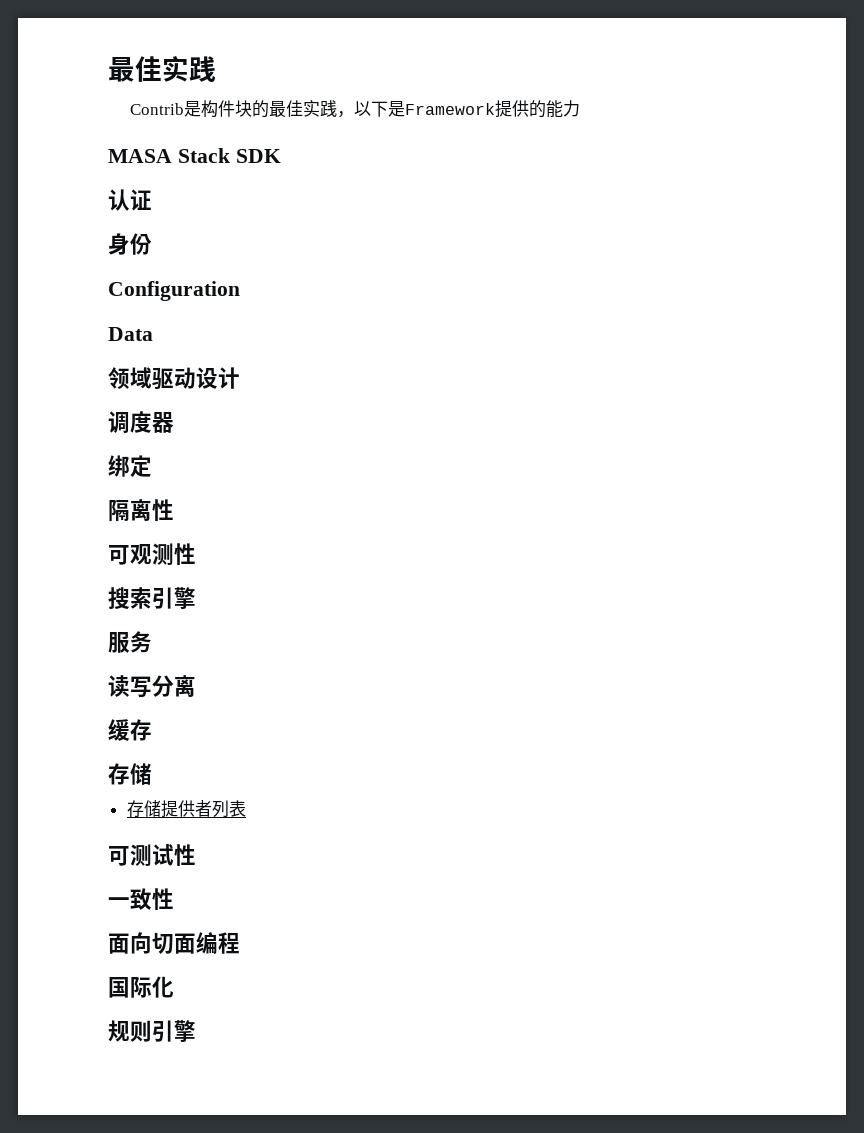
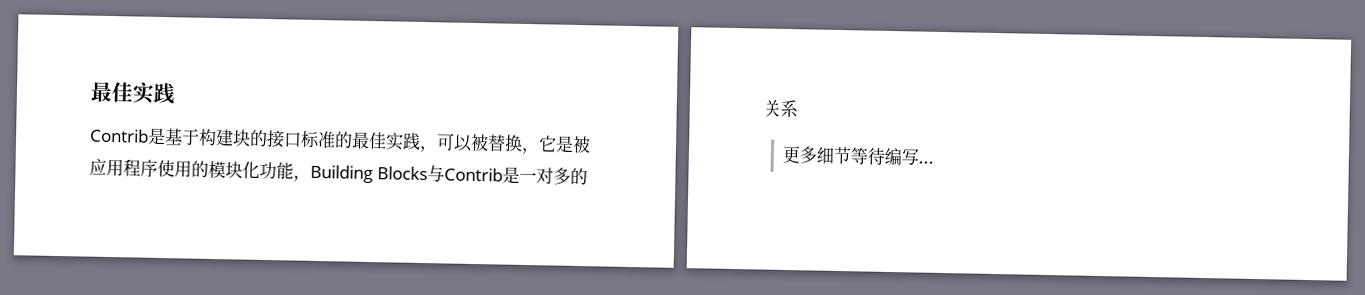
[201,100,581,118] [108,148,281,163] [108,189,152,211] [108,233,152,255] [108,281,240,301] [108,327,153,341] [108,367,240,389] [108,411,174,434] [108,455,152,477] [108,499,174,522] [108,543,196,565] [108,587,196,610] [108,631,152,653] [108,675,196,698] [108,719,152,741] [108,763,152,785] [126,800,246,818] [108,844,196,866] [108,888,174,910] [108,932,240,954] [108,976,174,998] [108,1020,196,1042] 构件块的最佳实践，以下是Framework提供的能力 // MASA Stack SDK // 认证 // 身份 // Configuration // Data // 领域驱动设计 // 调度器 // 绑定 // 隔离性 // 可观测性 // 搜索引擎 // 服务 // 读写分离 // 缓存 // 存储 // 存储提供者列表 // 可测试性 // 一致性 // 面向切面编程 // 国际化 // 规则引擎 -> [164,128,591,155] [89,158,588,186] [763,99,798,118] [782,145,935,166] 基于构建块的接口标准的最佳实践，可以被替换，它是被应用程序使用的模块化功能，Building Blocks与Contrib是一对多的关系 // 更多细节等待编写...

